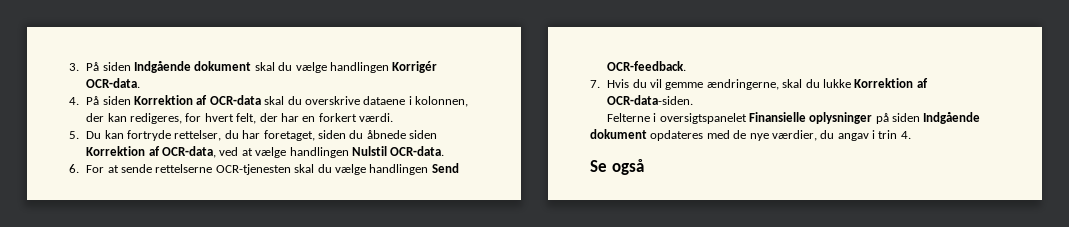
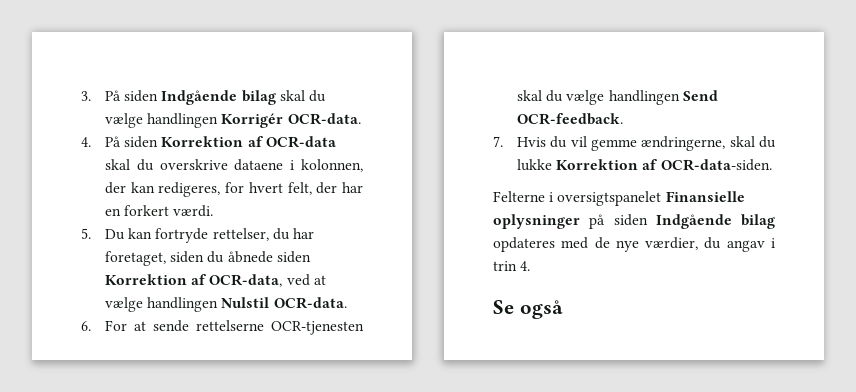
[194,61,252,71] dokument -> [241,90,276,105] bilag
[590,129,647,139] dokument -> [741,214,775,229] bilag

